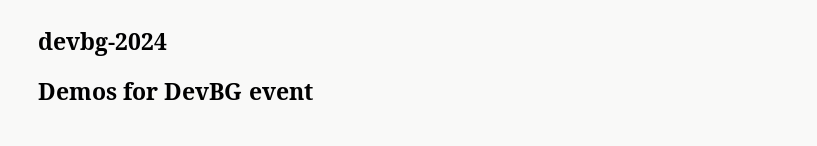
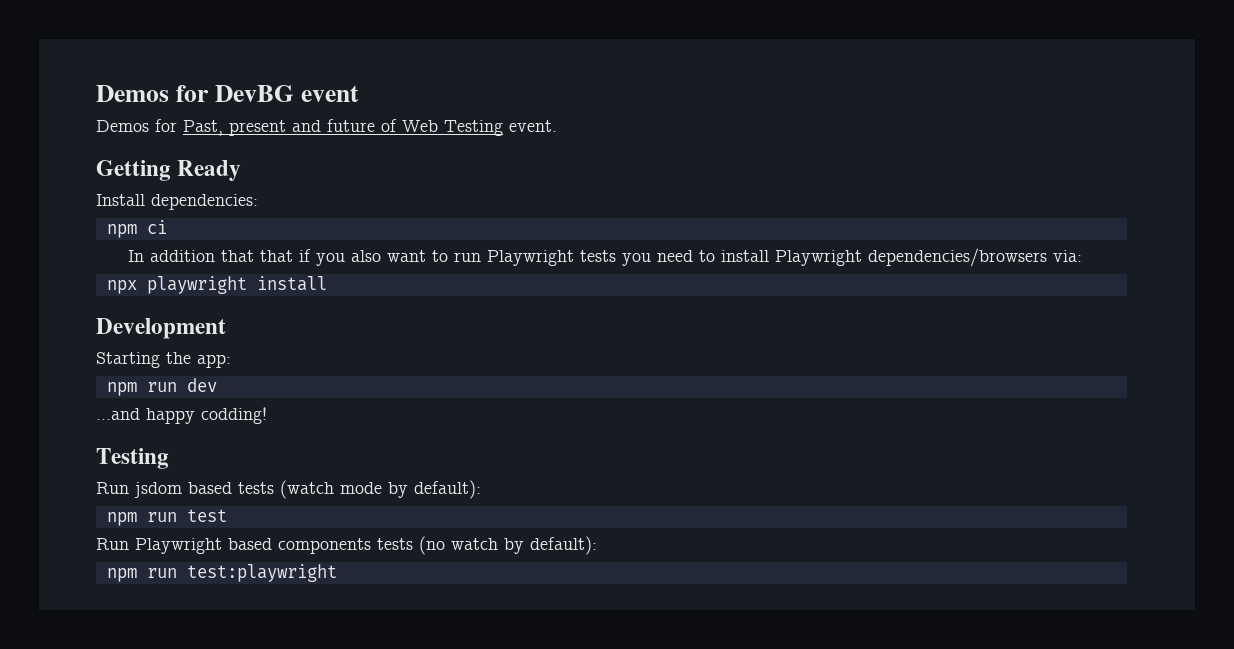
[38,32,167,56] devbg-2024 // -> (96, 93) none
(313, 92) none -> [96,119,557,136] [96,160,242,181] [96,194,258,210] [106,220,167,238] [127,248,1082,267] [106,276,327,294] [96,318,226,339] [96,352,231,368] [106,378,217,396] [96,407,267,424] [96,448,169,469] [96,480,481,499] [106,509,227,526] [96,536,597,555] [106,564,337,582] // Demos for Past, present and future of Web Testing event. // Getting Ready // Install dependencies: // npm ci // In addition that that if you also want to run Playwright tests you need to install Playwright dependencies/browsers via: // npx playwright install // Development // Starting the app: // npm run dev // ...and happy codding! // Testing // Run jsdom based tests (watch mode by default): // npm run test // Run Playwright based components tests (no watch by default): // npm run test:playwright

